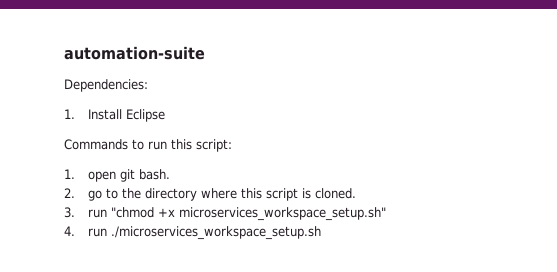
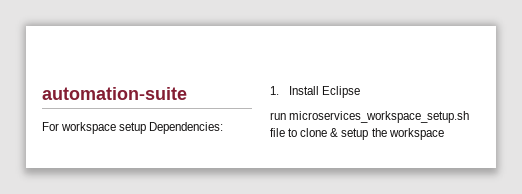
(205, 53) none -> [42,122,147,134] For workspace setup
[64,139,232,152] [64,169,170,182] [64,188,356,201] [64,207,386,221] [64,226,321,240] Commands to run this script: // 1. open git bash. // 2. go to the directory where this script is cloned. // 3. run "chmod +x microservices_workspace_setup.sh" // 4. run ./microservices_workspace_setup.sh -> [270,111,470,123] [270,128,444,140] run microservices_workspace_setup.sh file to clone & setup the workspace

